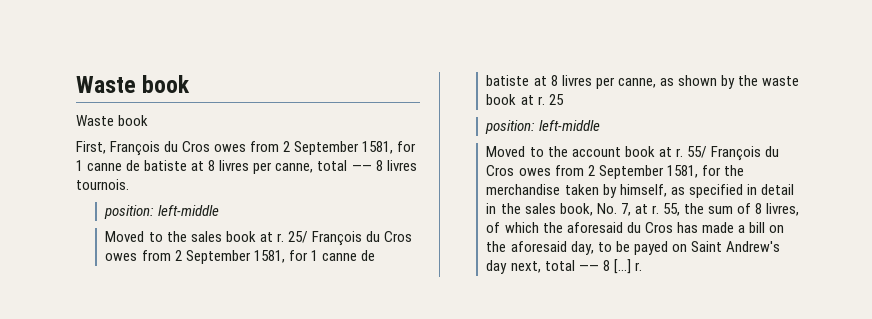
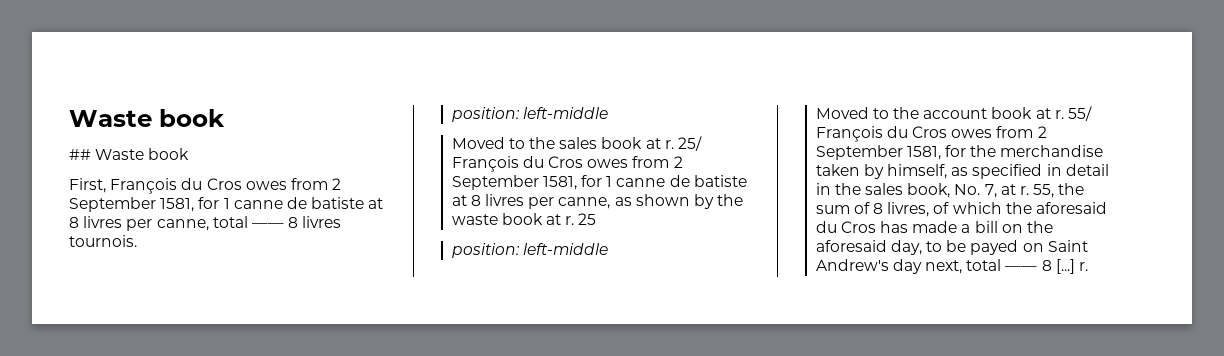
[76,75,191,93] Waste book // -> [69,109,225,127] [69,149,91,160] Waste book // ##

